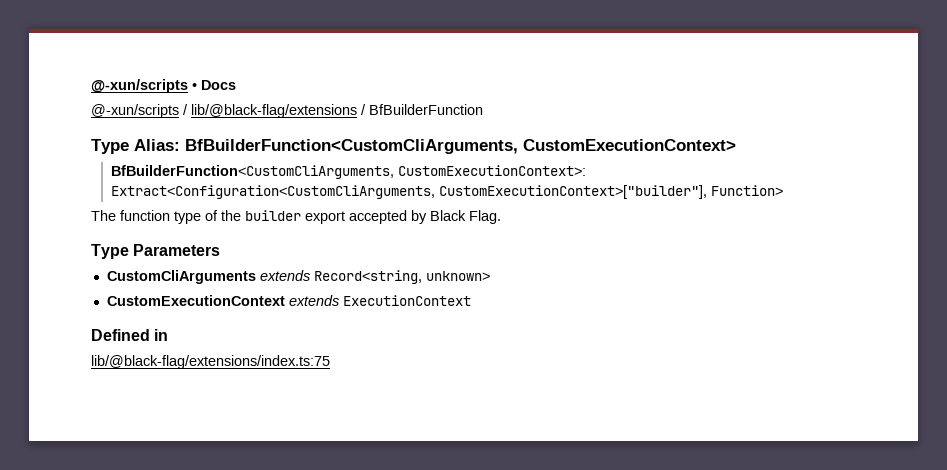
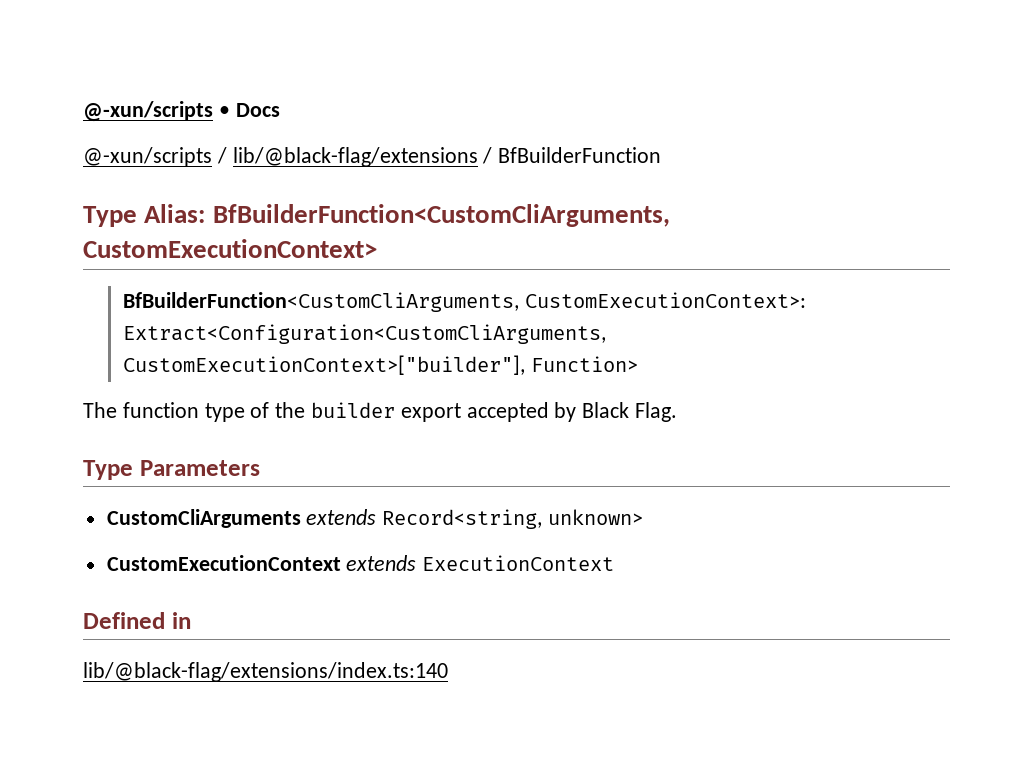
[91,355,330,369] lib/@black-flag/extensions/index.ts:75 -> [83,662,448,682] lib/@black-flag/extensions/index.ts:140

